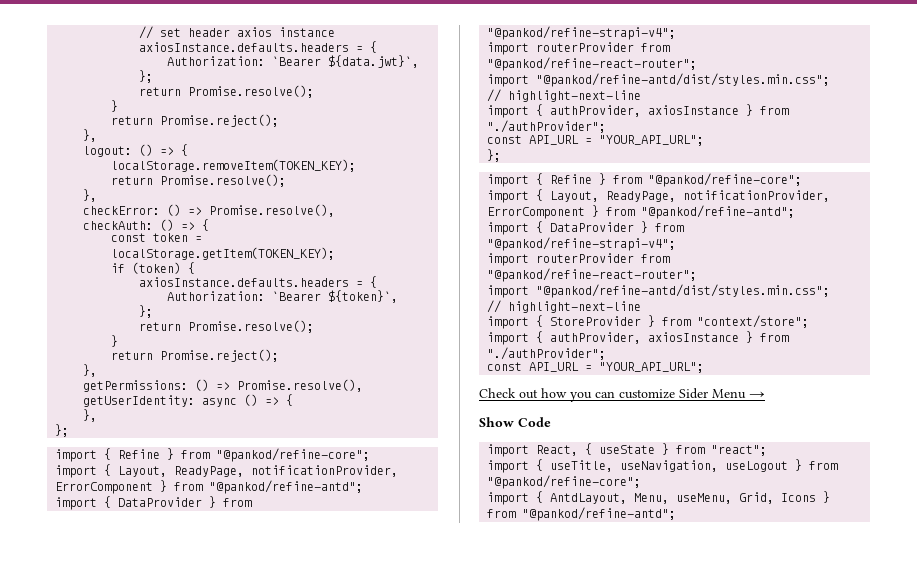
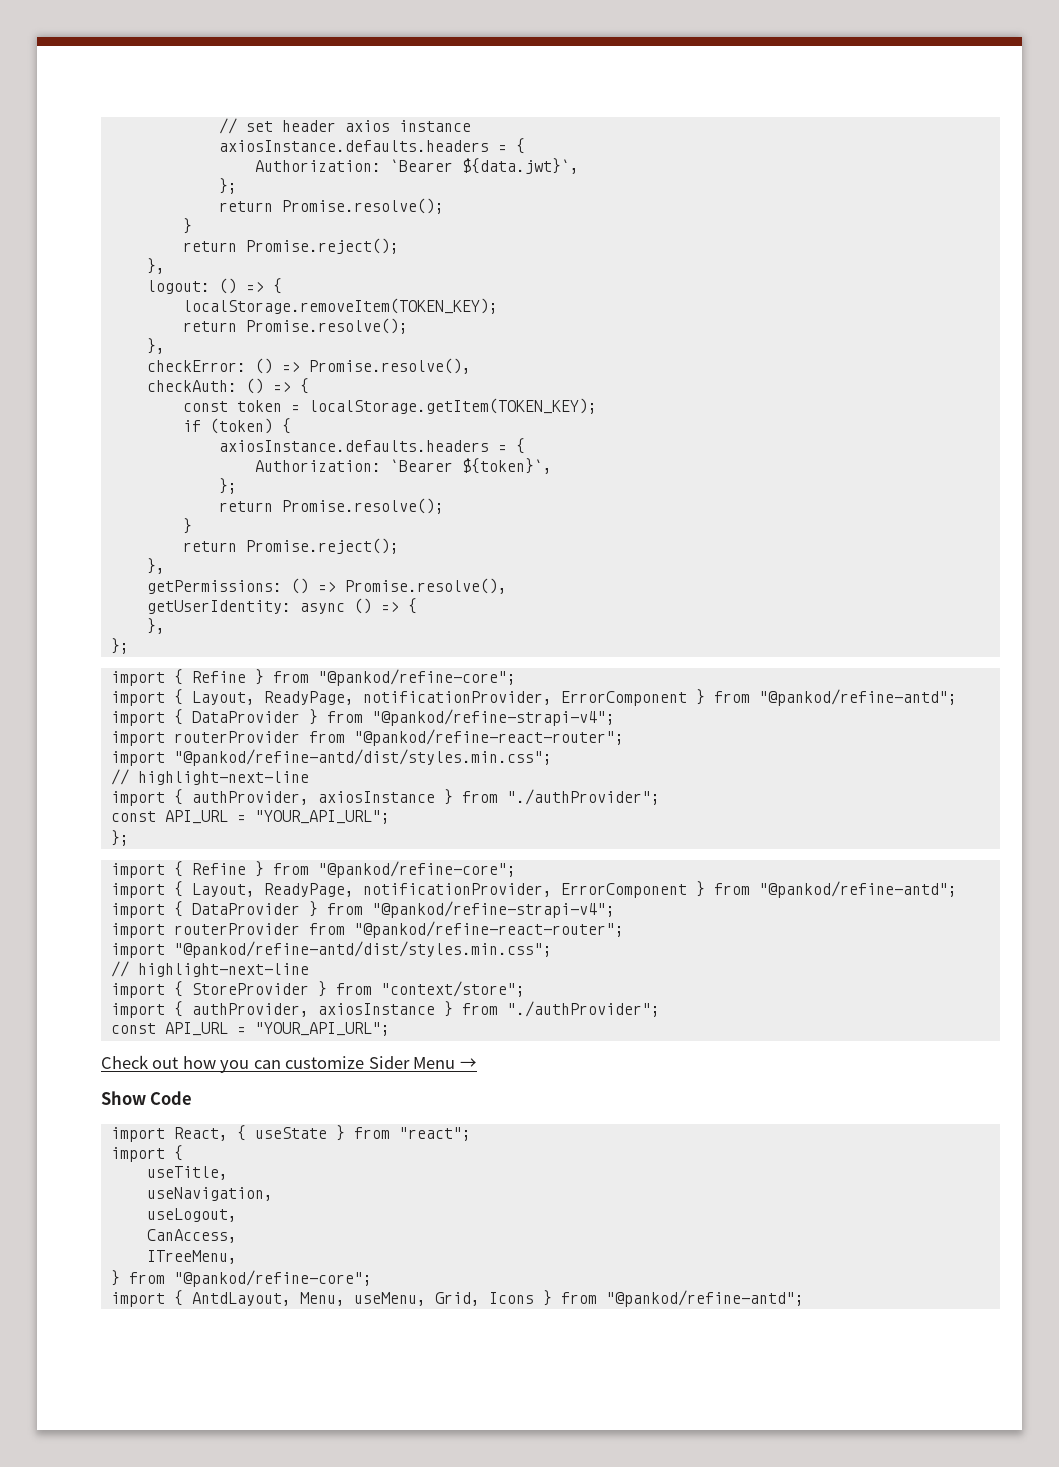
(544, 465) none -> (183, 1153) //
(614, 466) none -> (228, 1173) //
[725,461,789,472] useLogout -> [146,1208,237,1222] [146,1229,237,1243] [146,1250,237,1264] // useLogout, // CanAccess, // ITreeMenu, //

